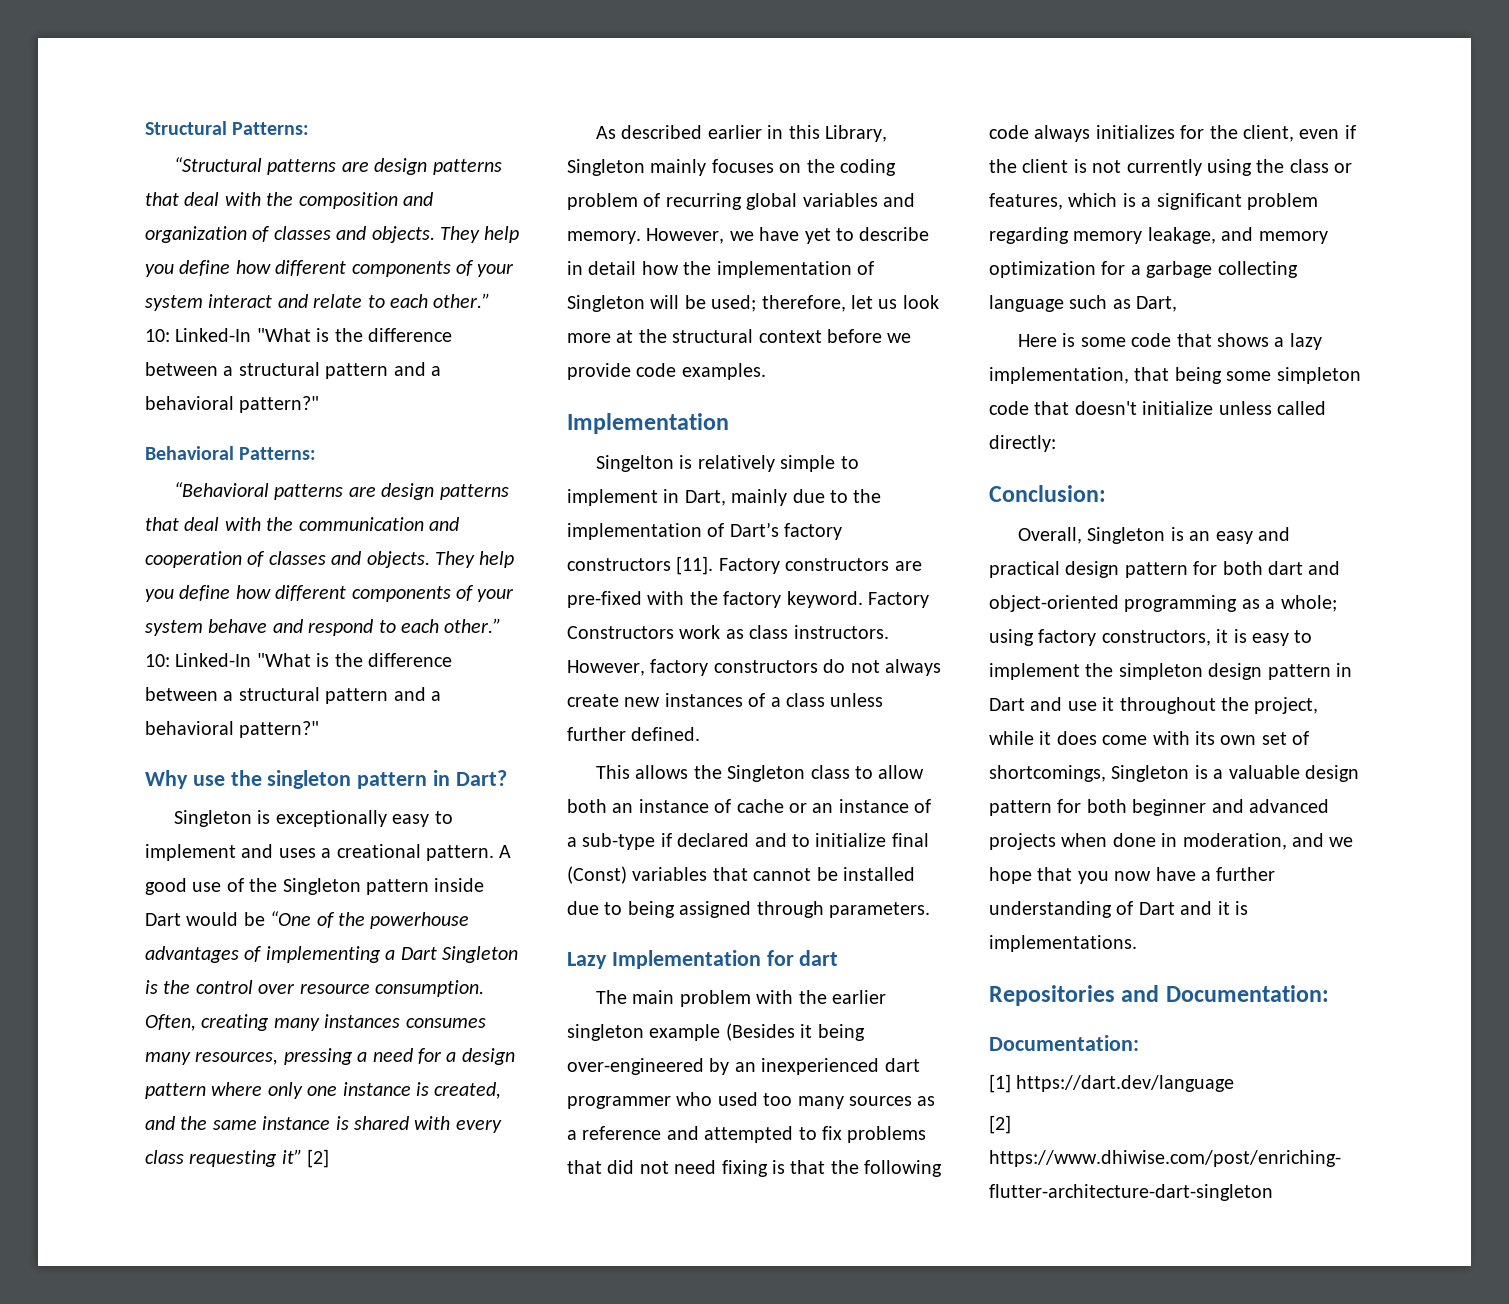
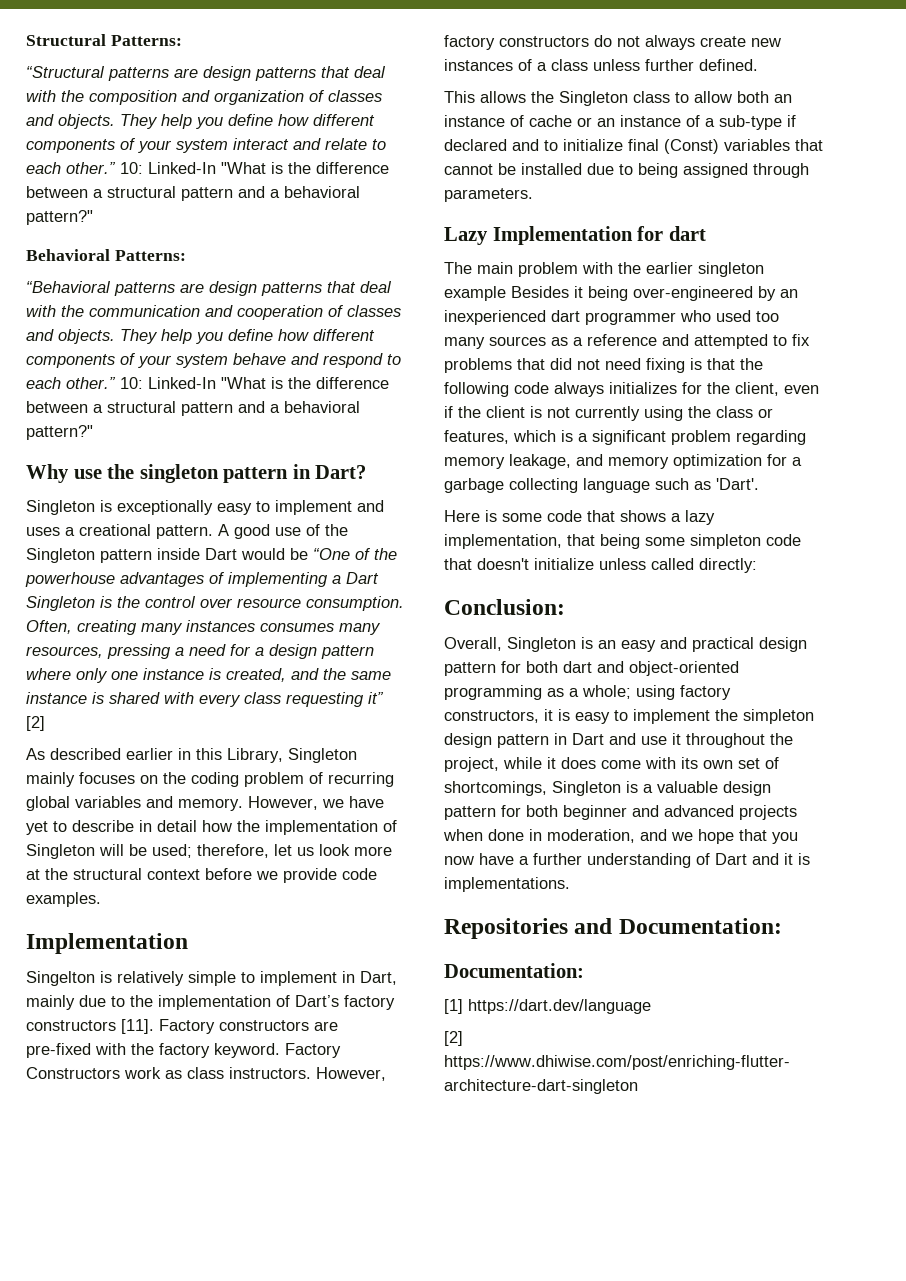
[725,1023,795,1041] (Besides -> [511,286,569,298] Besides
[1136,296,1178,312] Dart, -> [716,478,759,490] 'Dart'.

